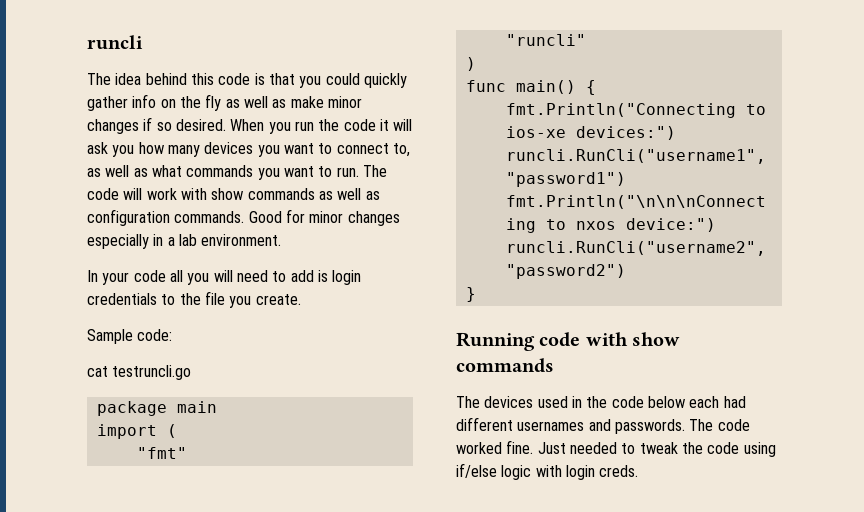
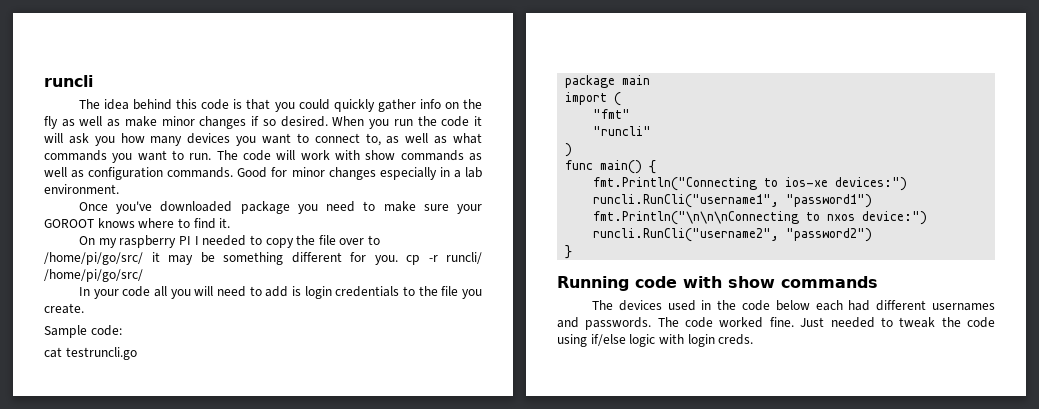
(282, 240) none -> [79,201,482,214] [44,218,231,229] [79,235,381,248] [44,252,482,265] [44,269,143,282] // Once you've downloaded package you need to make sure your GOROOT knows where to find it. // On my raspberry PI I needed to copy the file over to /home/pi/go/src/ it may be something different for you. cp -r runcli/ /home/pi/go/src/

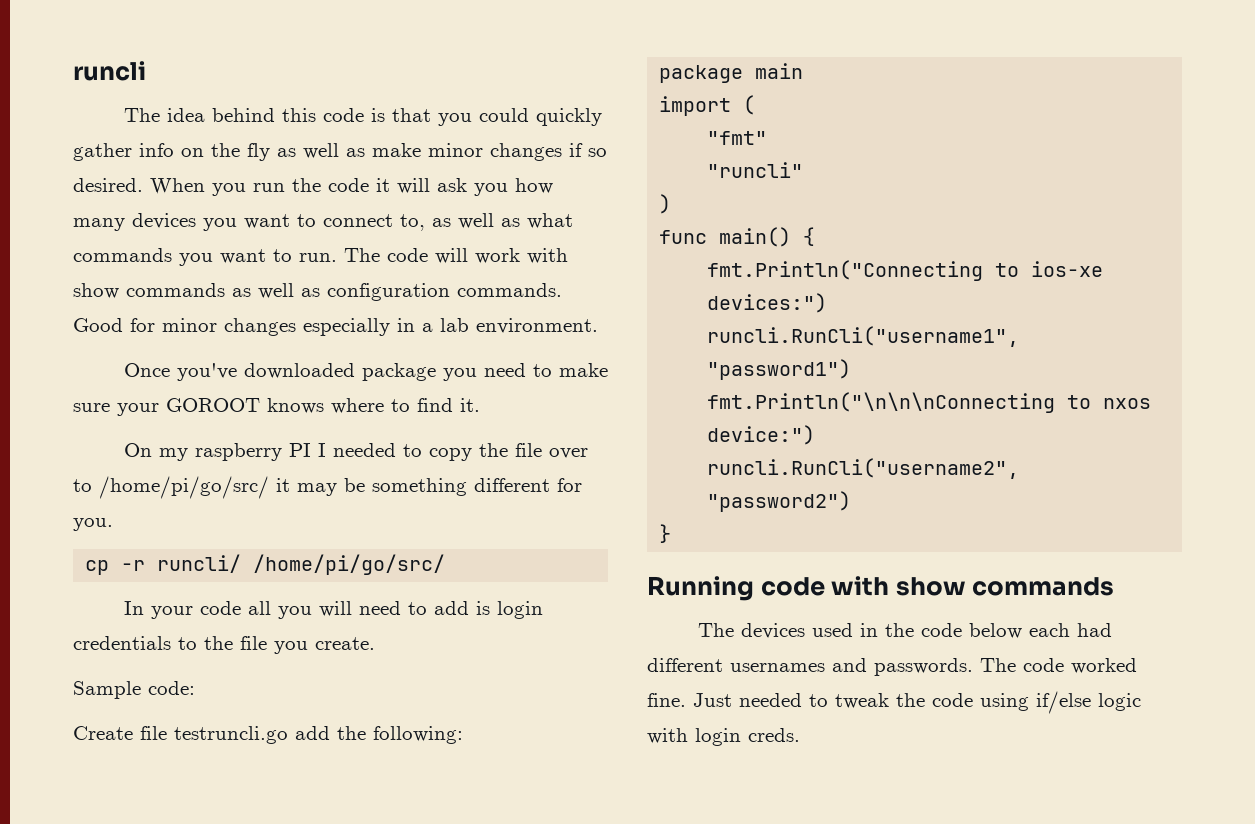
(398, 260) none -> (113, 524) //
[44,347,62,358] cat -> [73,726,167,740] Create file
(137, 353) none -> [295,726,463,744] add the following:

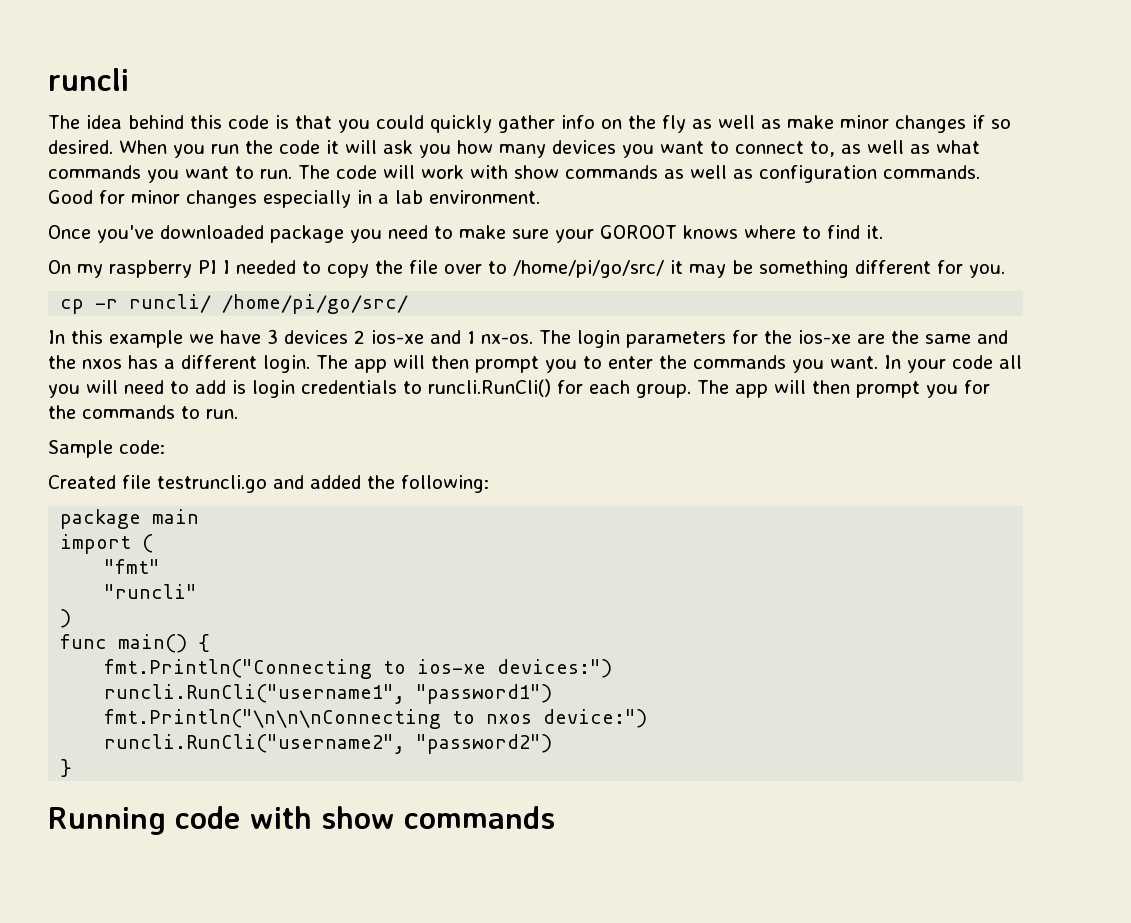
(144, 608) none -> [71,329,1008,348] [48,355,901,373] this example we have 3 devices 2 ios-xe and 1 nx-os. The login parameters for the ios-xe are the same and the nxos has a different login. The app will then prompt you to enter the commands you want. In
[204,636,375,654] the file you create. -> [428,379,990,398] [48,405,238,419] runcli.RunCli() for each group. The app will then prompt you for the commands to run.
[73,726,133,740] Create -> [48,475,116,489] Created
[295,726,330,740] add -> [273,475,361,489] and added
[697,623,1112,639] [647,658,1137,676] [647,691,1141,714] [647,728,800,746] // The devices used in the code below each had different usernames and passwords. The code worked fine. Just needed to tweak the code using if/else logic with login creds. -> (555, 817) none

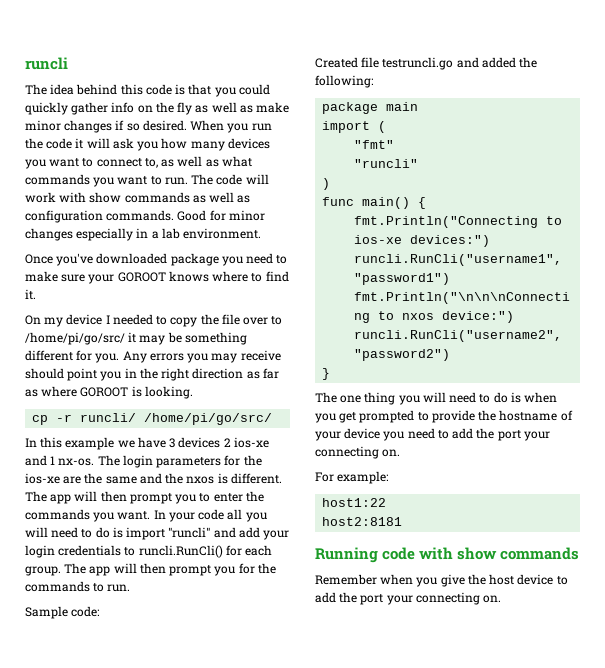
[109,260,217,278] raspberry PI -> [66,314,103,325] device
(1005, 271) none -> [122,350,281,363] [25,368,279,381] [25,386,193,399] Any errors you may receive should point you in the right direction as far as where GOROOT is looking.
[128,355,310,373] has a different login. -> [217,473,282,484] is different.
[195,380,246,394] add is -> [95,527,290,540] do is import "runcli" and add your
(73, 768) none -> [315,392,558,405] [315,410,573,423] [315,428,550,441] [315,446,401,459] [315,471,389,484] [322,498,387,507] [322,517,403,526] // The one thing you will need to do is when you get prompted to provide the hostname of your device you need to add the port your connecting on. // For example: // host1:22 // host2:8181
(555, 817) none -> [315,574,568,587] [315,592,502,605] // Remember when you give the host device to add the port your connecting on.

